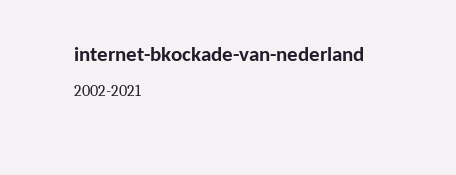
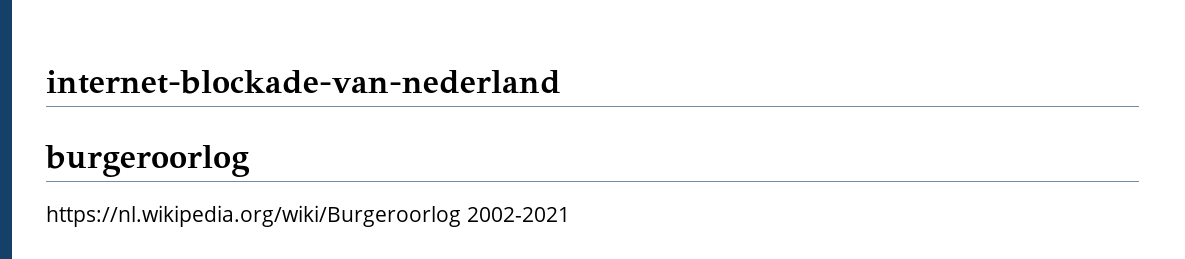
[74,47,364,61] internet-bkockade-van-nederland // -> [46,70,561,94] [45,145,250,177] [46,205,461,227] internet-blockade-van-nederland // burgeroorlog // https://nl.wikipedia.org/wiki/Burgeroorlog

